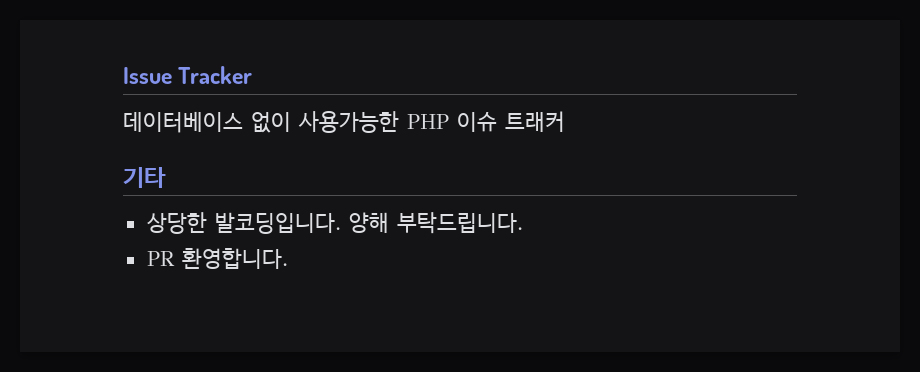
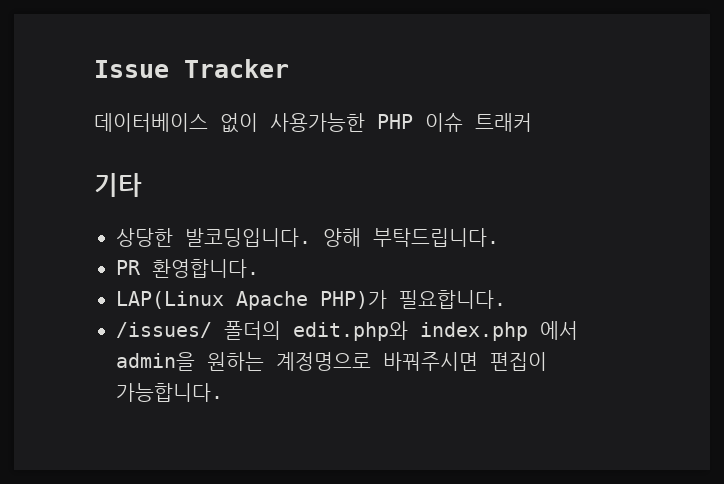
(288, 258) none -> [116,290,506,310] [116,321,578,341] [116,352,547,371] [116,383,223,402] // LAP(Linux Apache PHP)가 필요합니다. // /issues/ 폴더의 edit.php와 index.php 에서 admin을 원하는 계정명으로 바꿔주시면 편집이 가능합니다.

